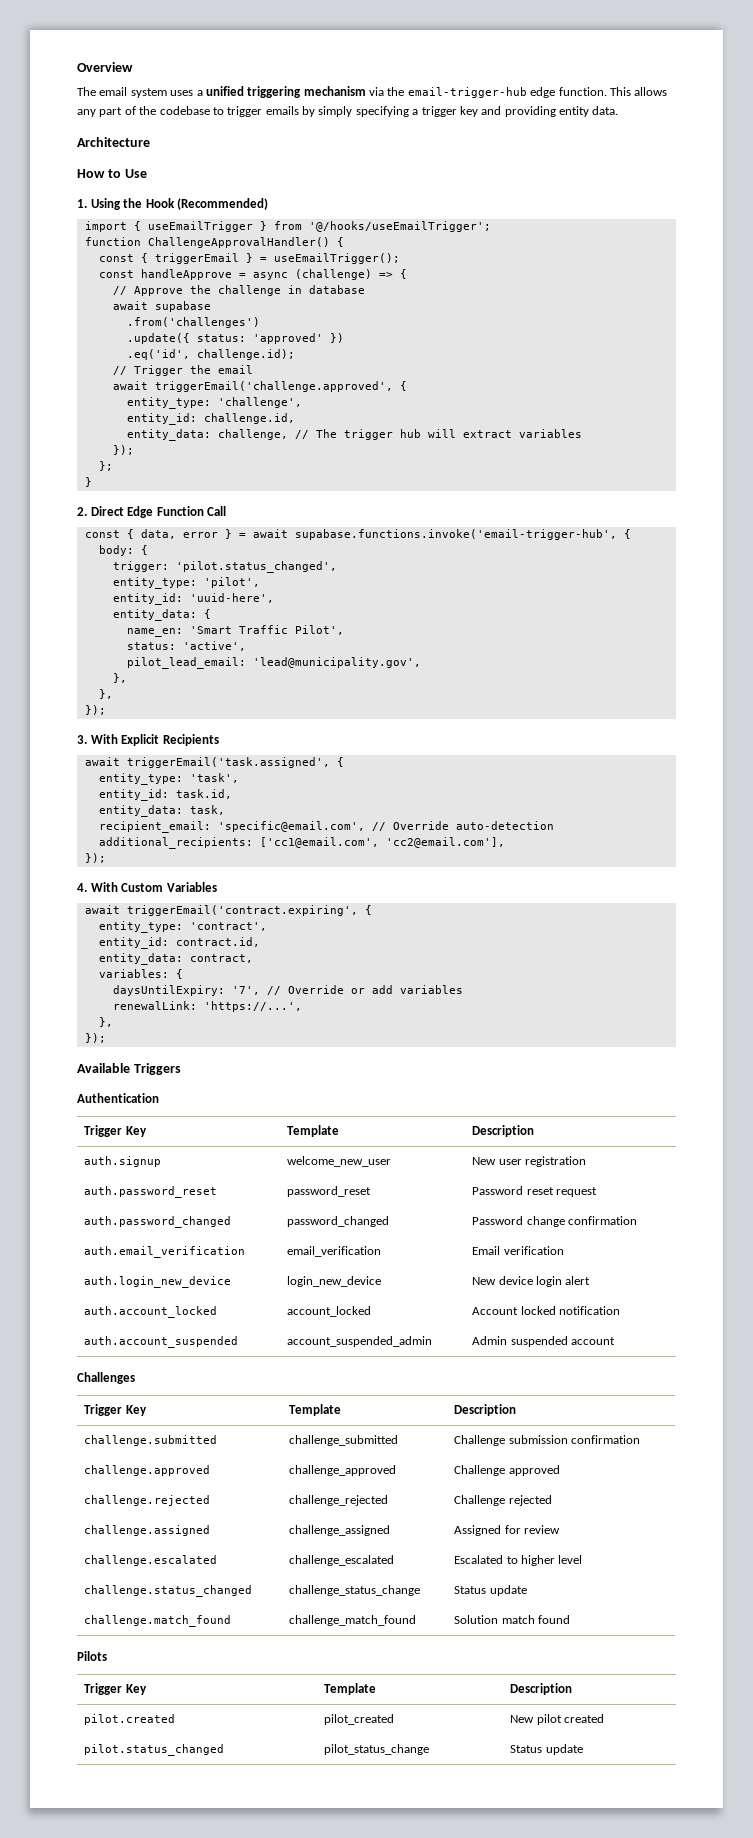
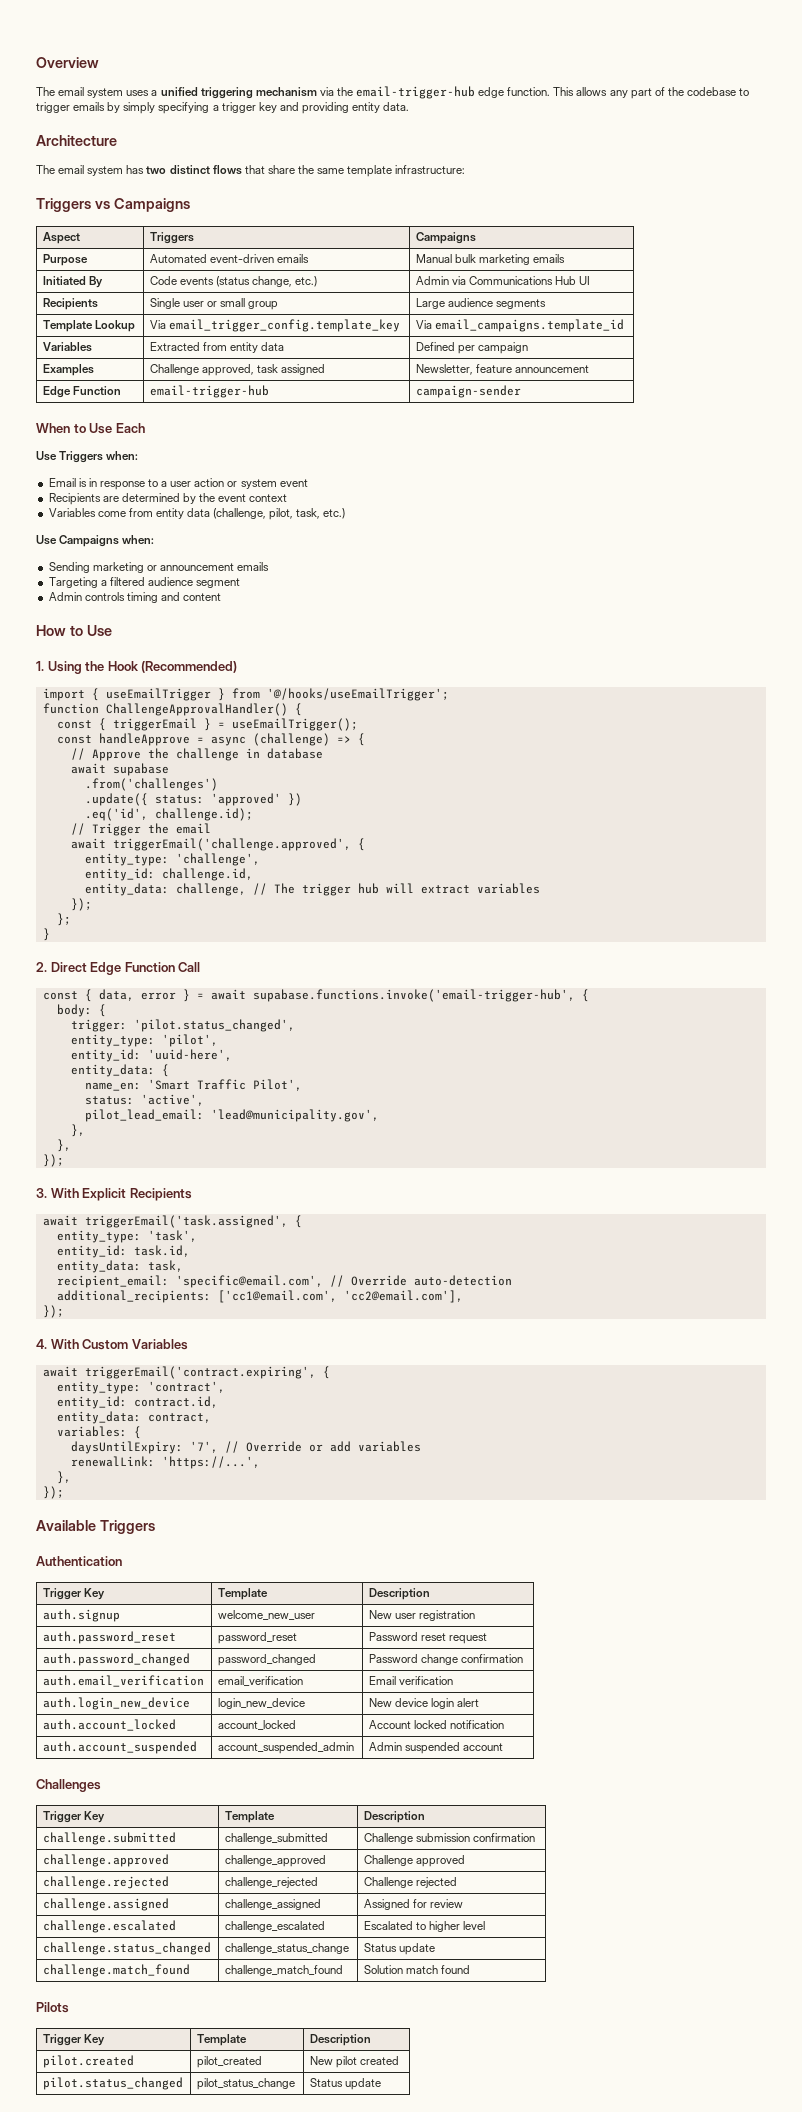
(150, 142) none -> [36,165,466,177] [36,198,190,212] [42,232,80,244] [149,232,194,244] [415,232,476,244] [42,254,88,266] [149,254,310,263] [415,254,566,265] [42,276,104,288] [149,276,318,287] [415,276,591,285] [42,298,98,310] [149,298,279,310] [415,298,547,309] [42,320,136,332] [149,319,401,332] [415,319,625,332] [42,342,92,352] [149,342,285,353] [415,342,529,354] [42,364,94,376] [149,364,326,376] [415,364,590,375] [42,386,122,398] [149,385,269,398] [415,385,521,398] [36,423,145,434] [36,451,139,463] [48,478,308,490] [48,493,288,505] [48,508,346,520] [36,535,155,547] [48,562,270,573] [48,577,241,588] [48,592,222,603] // The email system has two distinct flows that share the same template infrastructure: // Triggers vs Campaigns // Aspect | Triggers | Campaigns // Purpose | Automated event-driven emails | Manual bulk marketing emails // Initiated By | Code events (status change, etc.) | Admin via Communications Hub UI // Recipients | Single user or small group | Large audience segments // Template Lookup | Via email_trigger_config.template_key | Via email_campaigns.template_id // Variables | Extracted from entity data | Defined per campaign // Examples | Challenge approved, task assigned | Newsletter, feature announcement // Edge Function | email-trigger-hub | campaign-sender // When to Use Each // Use Triggers when: // Email is in response to a user action or system event // Recipients are determined by the event context // Variables come from entity data (challenge, pilot, task, etc.) // Use Campaigns when: // Sending marketing or announcement emails // Targeting a filtered audience segment // Admin controls timing and content

